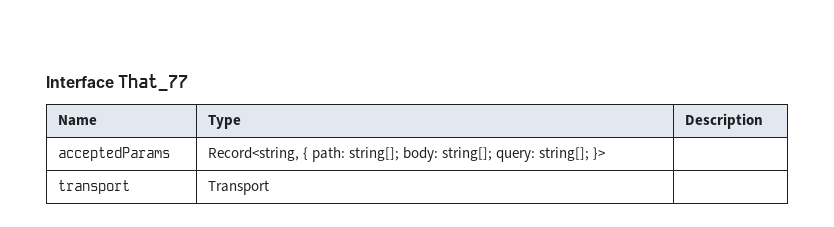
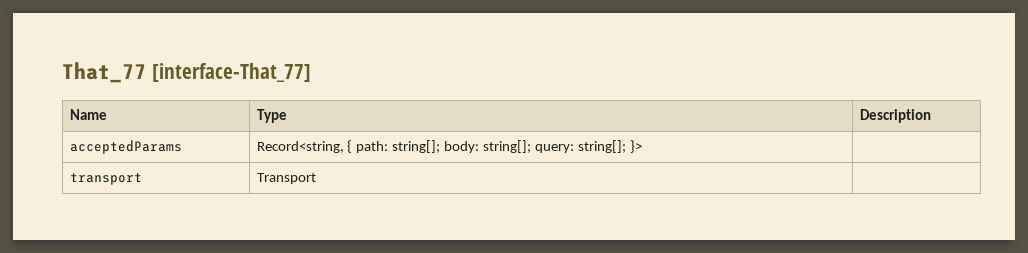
[46,76,114,88] Interface -> (62, 72) none
(189, 82) none -> [151,63,311,82] [interface-That_77]

